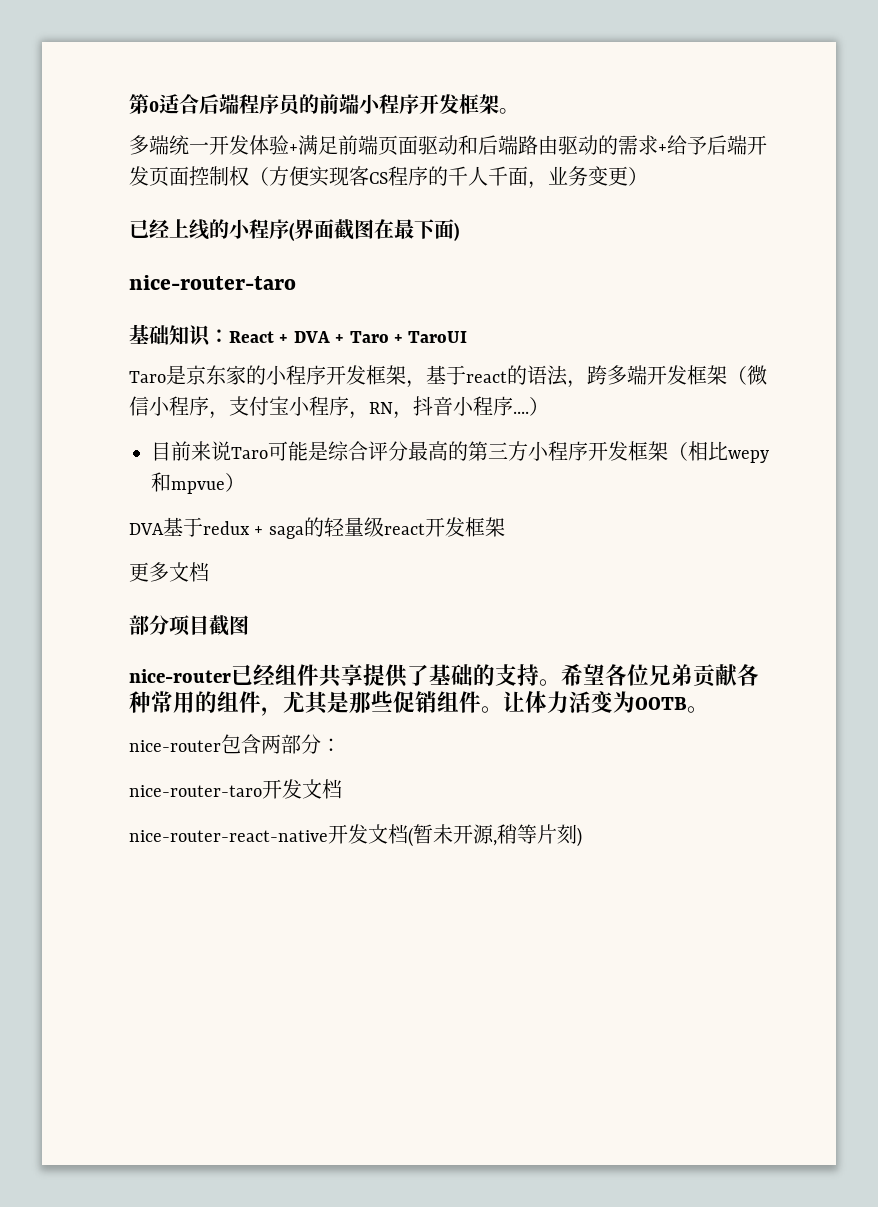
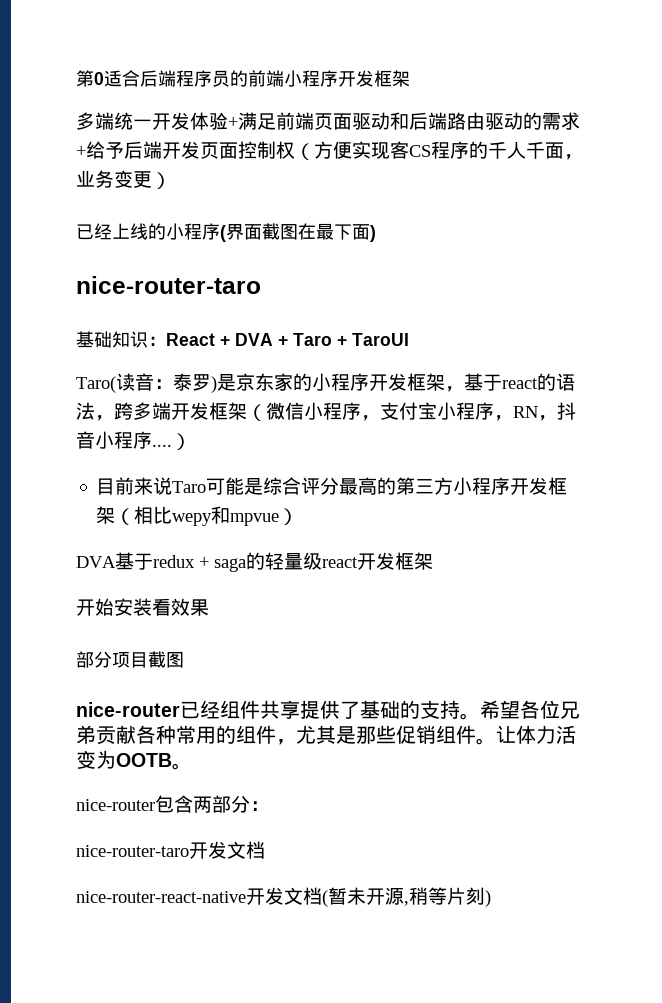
[499,108,519,114] 。 -> (410, 78) none
[129,371,166,383] Taro -> [76,373,217,393] Taro(读音：泰罗)
[129,562,209,582] 更多文档 -> [76,598,209,616] 开始安装看效果

